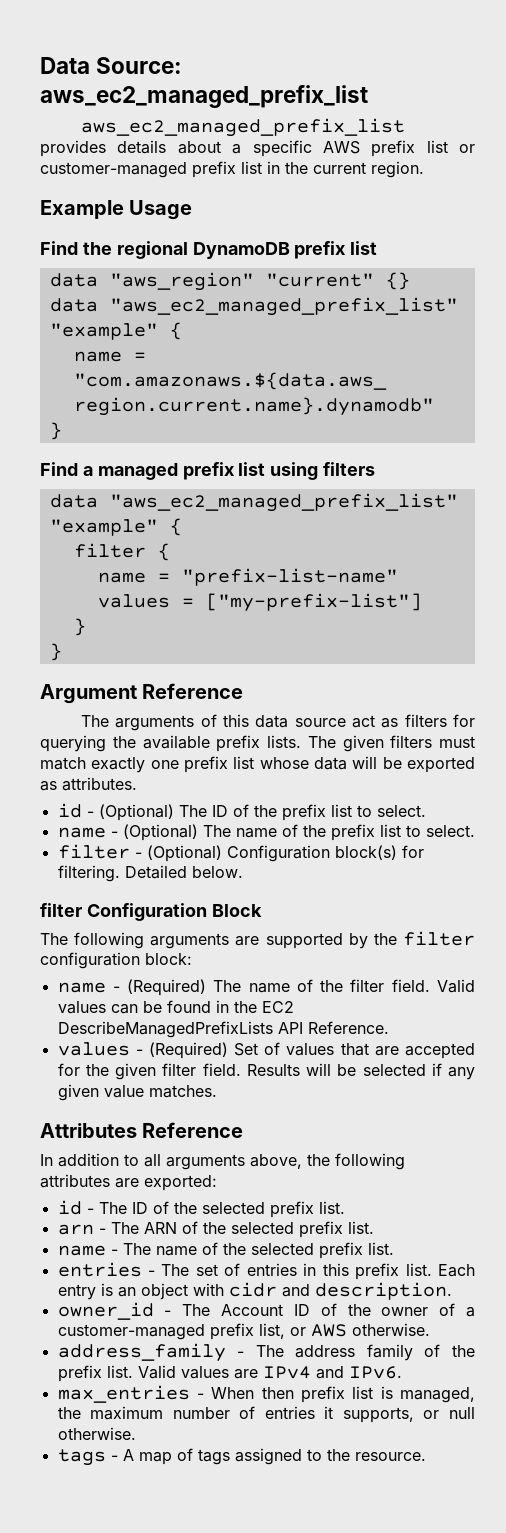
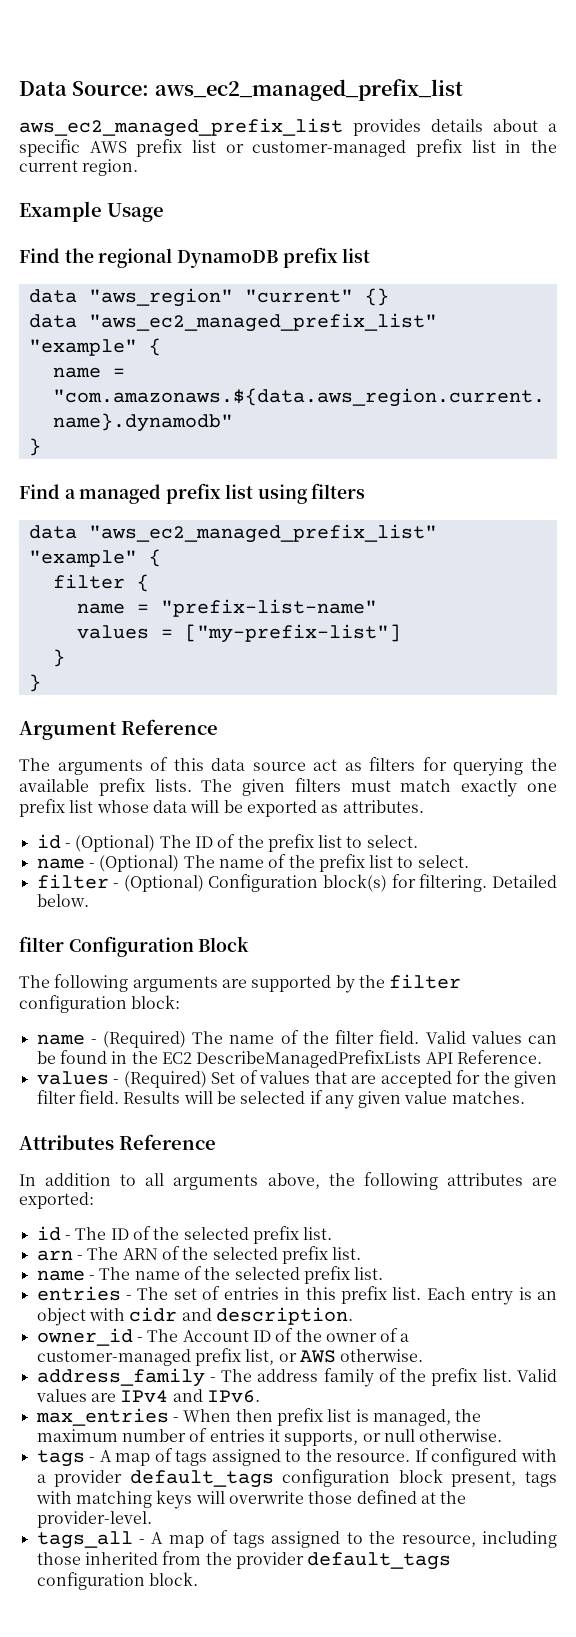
(426, 1456) none -> [414,1448,557,1466] [36,1469,557,1488] [35,1490,467,1509] [36,1511,152,1528] [36,1530,557,1549] [36,1551,452,1570] [36,1572,198,1590] If configured with a provider default_tags configuration block present, tags with matching keys will overwrite those defined at the provider-level. // tags_all - A map of tags assigned to the resource, including those inherited from the provider default_tags configuration block.

